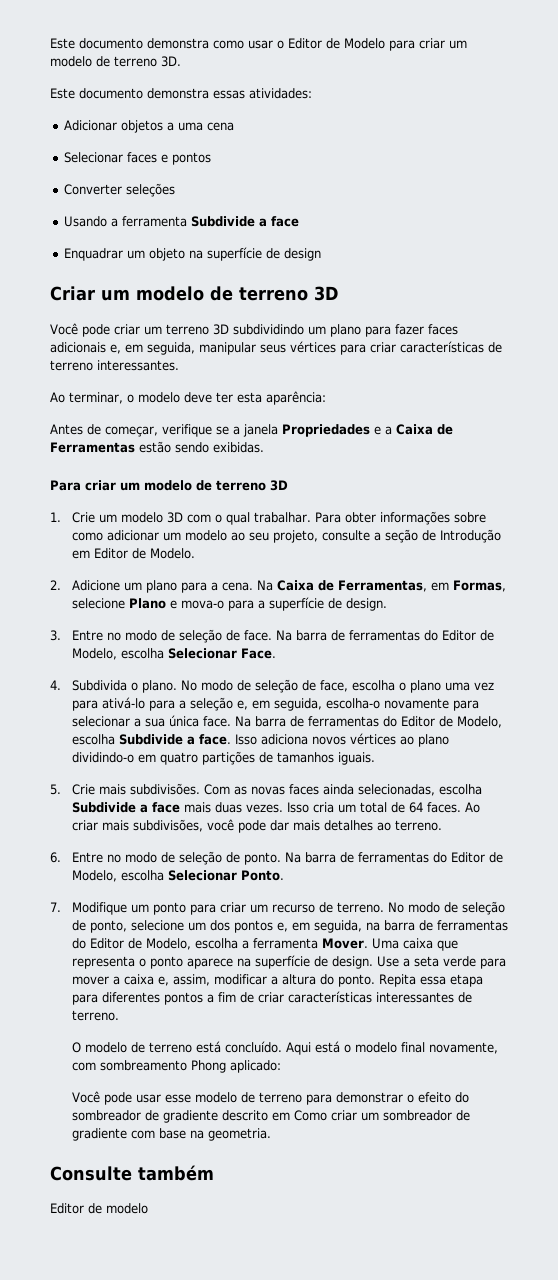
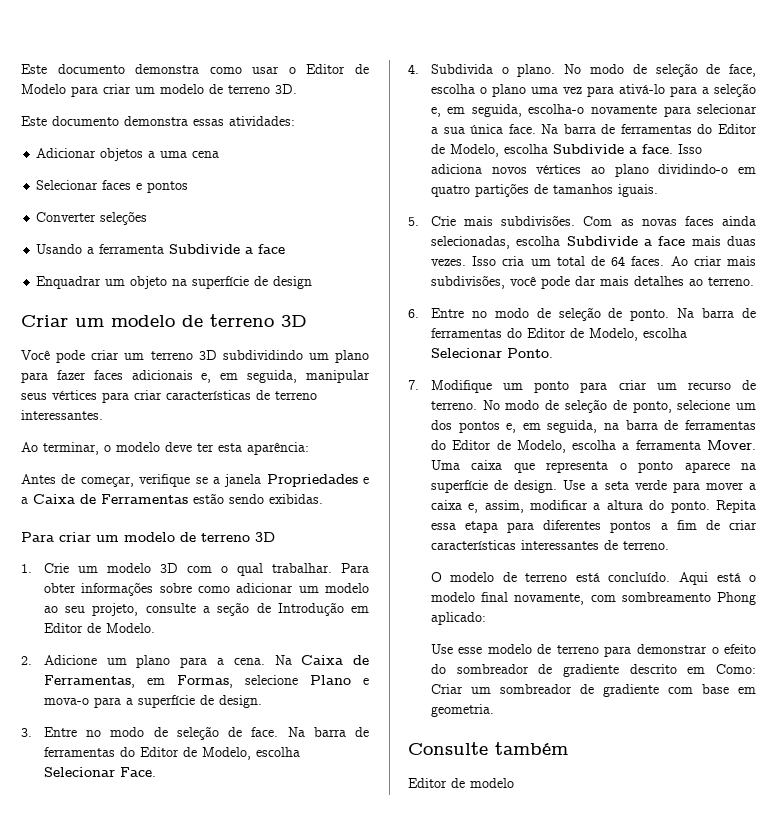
[71,1091,161,1105] Você pode usar -> [430,644,453,654] Use
[293,1110,357,1121] Como criar -> [716,664,756,674] [430,684,463,694] Como: Criar
[189,1130,204,1139] na -> [738,687,756,694] em

